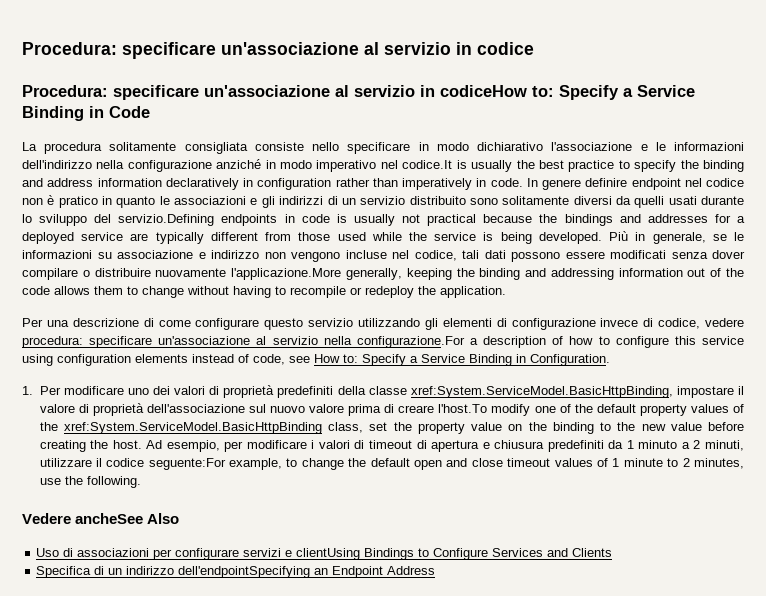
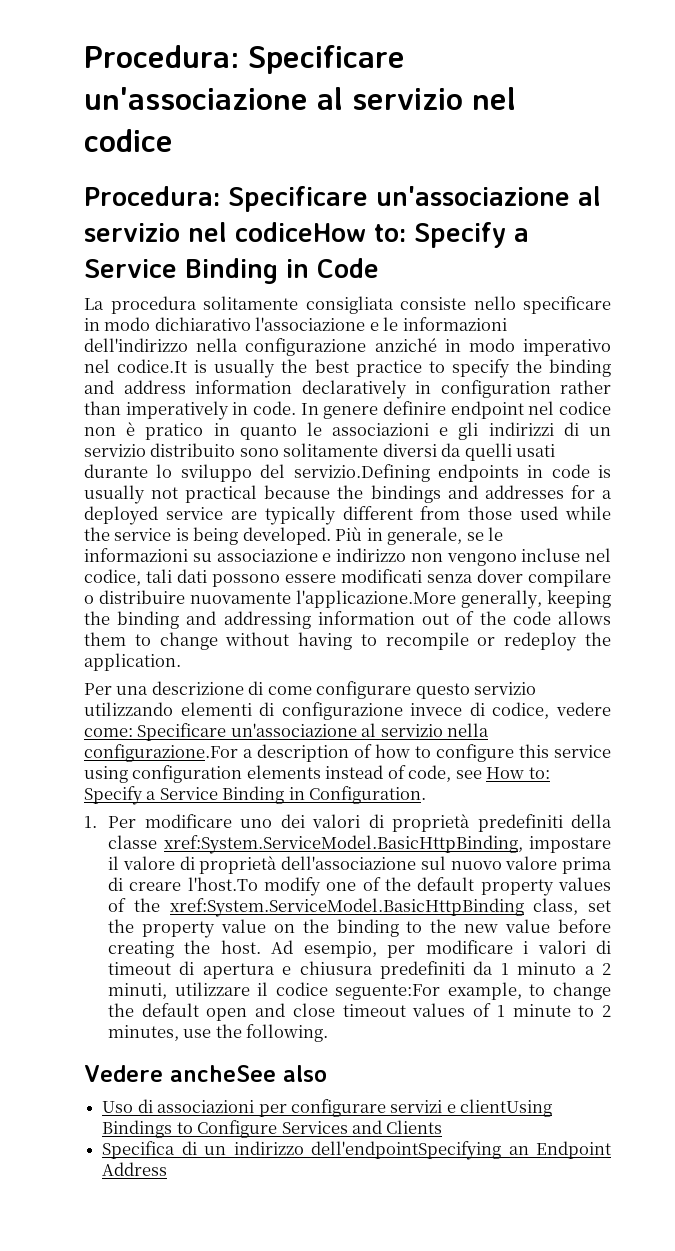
[22,42,472,59] Procedura: specificare un'associazione al servizio in -> [84,45,405,74] [84,87,516,110] Procedura: Specificare un'associazione al servizio nel
[113,85,435,100] specificare un'associazione al servizio in -> [228,186,601,212] [84,222,227,242] Specificare un'associazione al servizio nel
[424,318,438,330] gli -> (173, 709) none
[22,336,153,348] procedura: specificare -> [84,723,227,741] come: Specificare
[147,513,180,524] Also -> [282,1065,327,1082] also

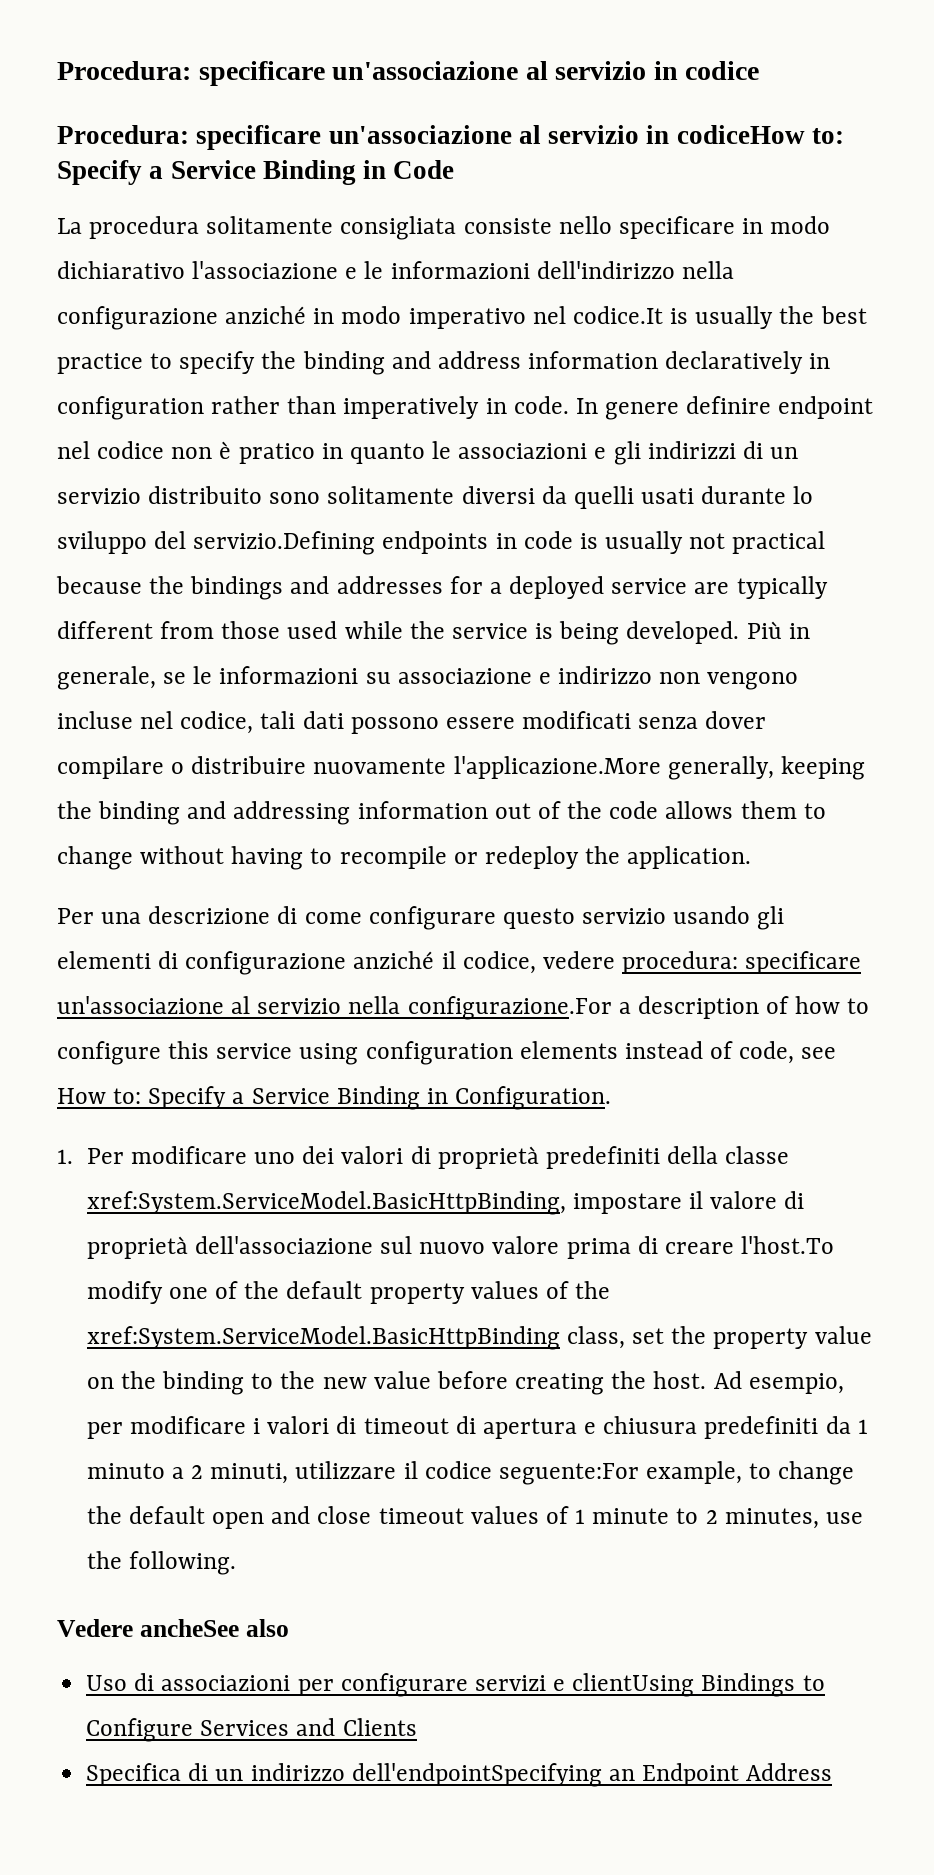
[84,45,405,74] [84,87,516,110] Procedura: Specificare un'associazione al servizio nel -> [57,61,678,86] Procedura: specificare un'associazione al servizio in
[228,186,601,212] [84,222,227,242] Specificare un'associazione al servizio nel -> [196,125,670,150] specificare un'associazione al servizio in
[84,702,173,716] utilizzando -> [673,906,785,930] usando gli
[410,702,611,719] [84,723,227,741] invece di codice, vedere come: Specificare -> [353,951,862,974] anziché il codice, vedere procedura: specificare

